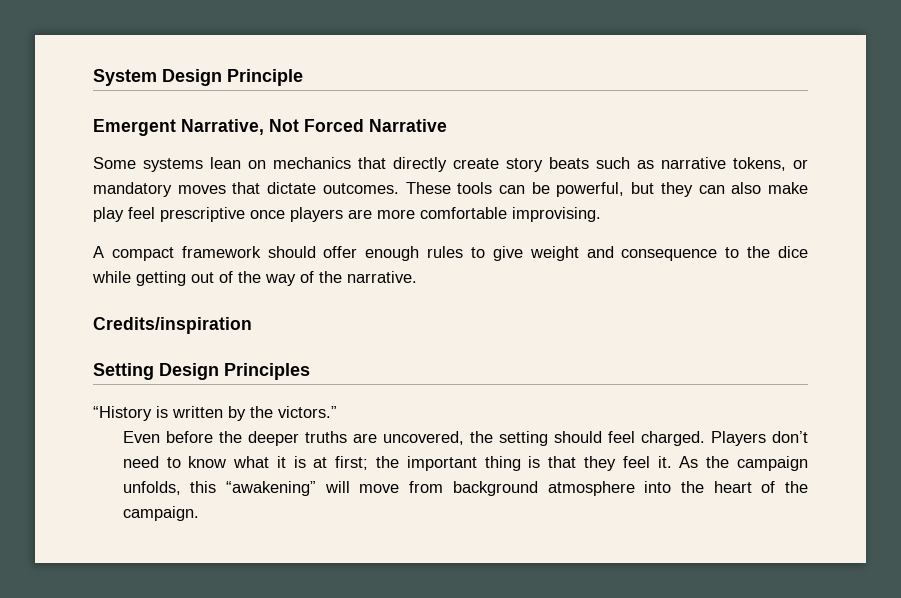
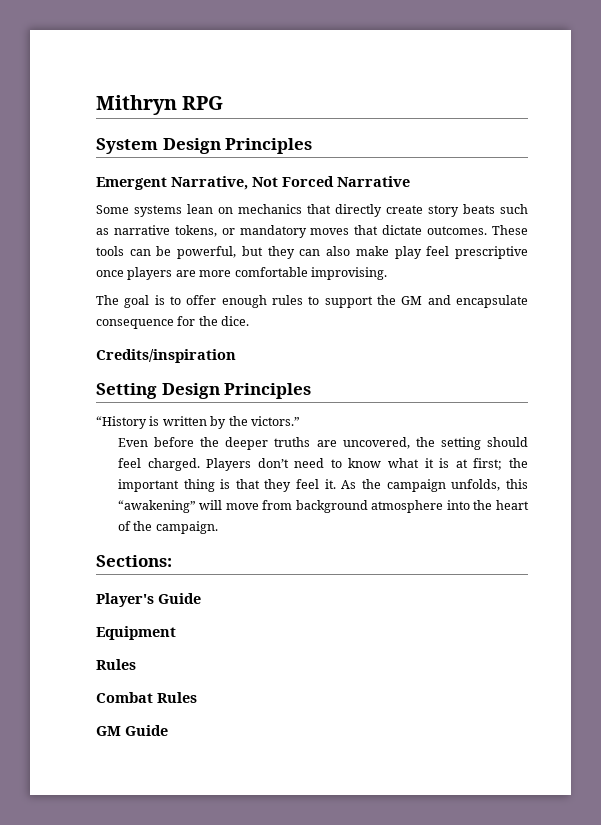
(93, 77) none -> [96,95,224,115] Mithryn RPG //
[227,69,303,86] Principle -> [225,138,313,154] Principles
[93,246,808,261] [92,271,417,286] A compact framework should offer enough rules to give weight and consequence to the dice while getting out of the way of the narrative. -> [96,295,528,308] [96,316,250,329] The goal is to offer enough rules to support the GM and encapsulate consequence for the dice.
(199, 513) none -> [96,555,172,567] [96,593,201,607] [96,626,176,640] [96,659,136,670] [96,692,197,703] [96,725,168,736] // Sections: // Player's Guide // Equipment // Rules // Combat Rules // GM Guide

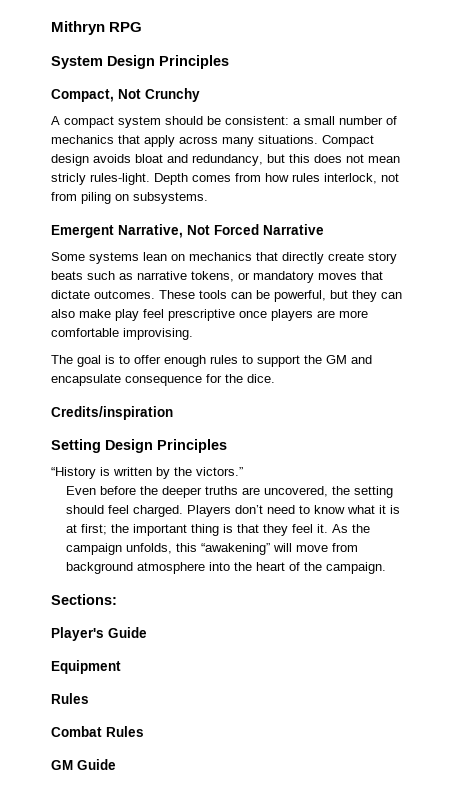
(313, 146) none -> [51,88,200,102] [51,116,397,128] [51,135,374,147] [51,154,400,166] [51,173,399,185] [51,192,208,204] // Compact, Not Crunchy // A compact system should be consistent: a small number of mechanics that apply across many situations. Compact design avoids bloat and redundancy, but this does not mean stricly rules-light. Depth comes from how rules interlock, not from piling on subsystems.

